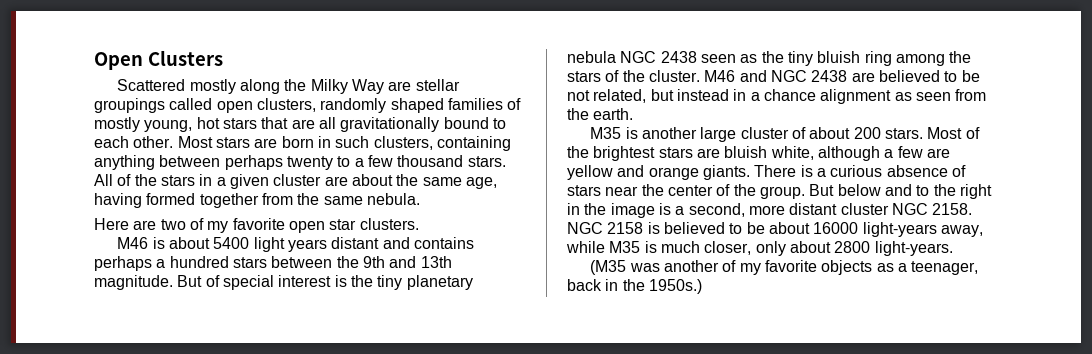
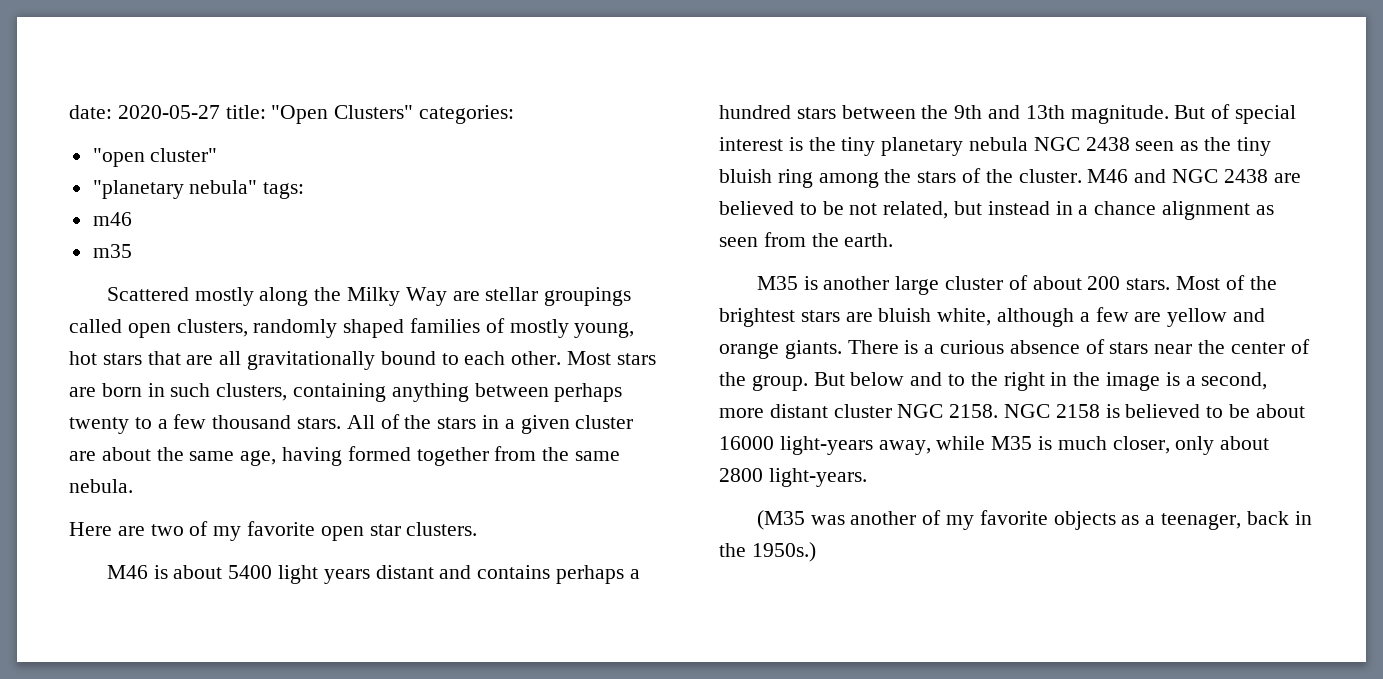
[94,50,223,70] Open Clusters -> [69,105,515,124] [92,148,218,167] [92,180,305,199] [92,212,132,226] [92,244,132,258] date: 2020-05-27 title: "Open Clusters" categories: // "open cluster" // "planetary nebula" tags: // m46 // m35

